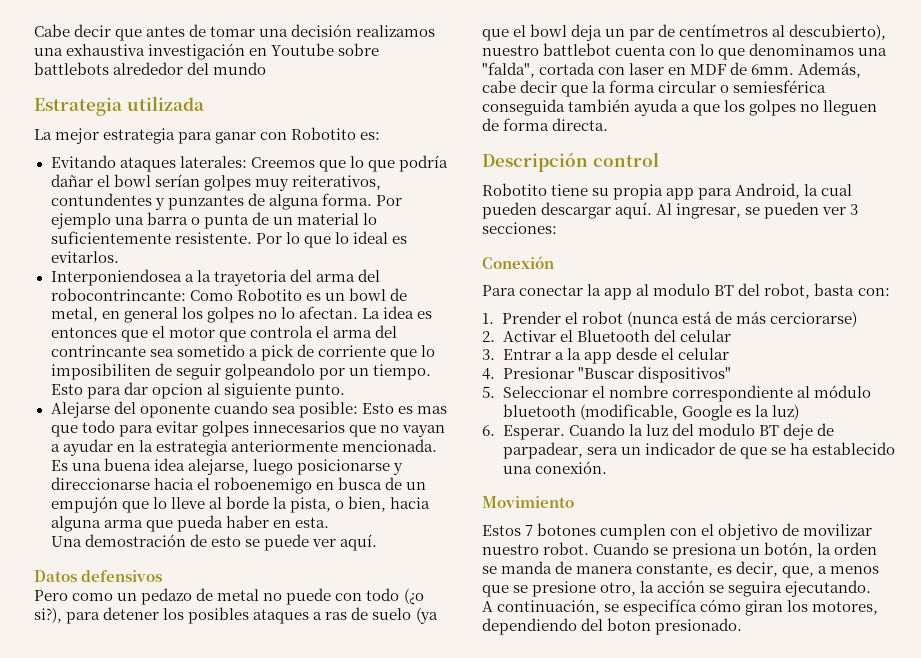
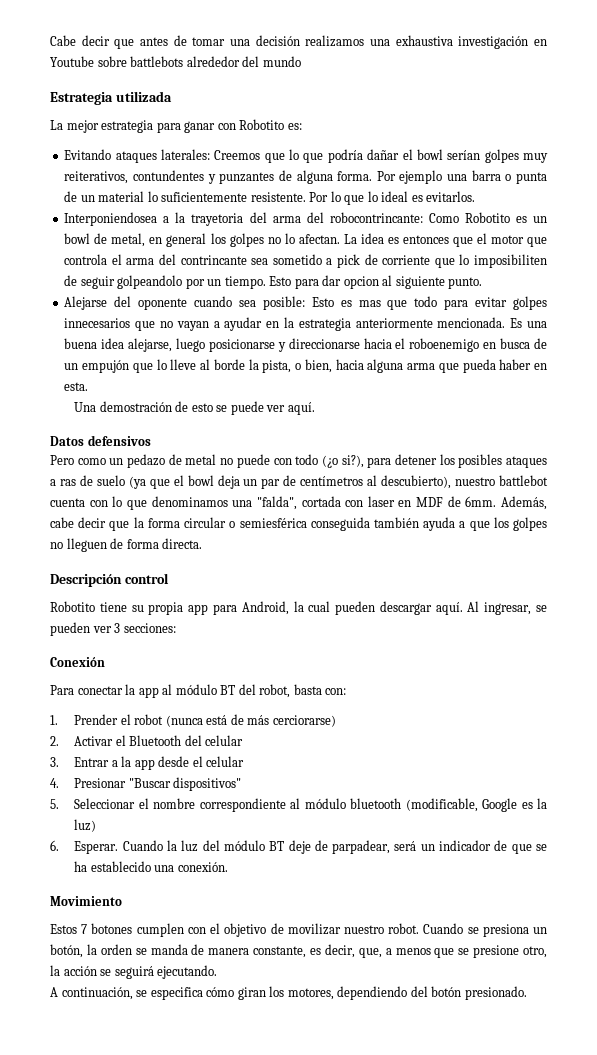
[653,283,711,296] modulo -> [175,684,217,695] módulo
[697,423,755,436] modulo -> [223,840,265,851] módulo
[586,447,618,455] sera -> [394,841,417,851] será
[728,581,783,597] seguira -> [114,966,154,979] seguirá
[623,599,698,616] especifíca -> [150,987,203,1000] especifica
[607,618,652,631] boton -> [431,986,462,997] botón

